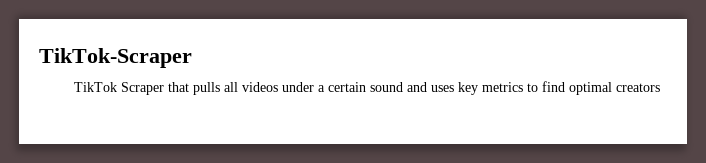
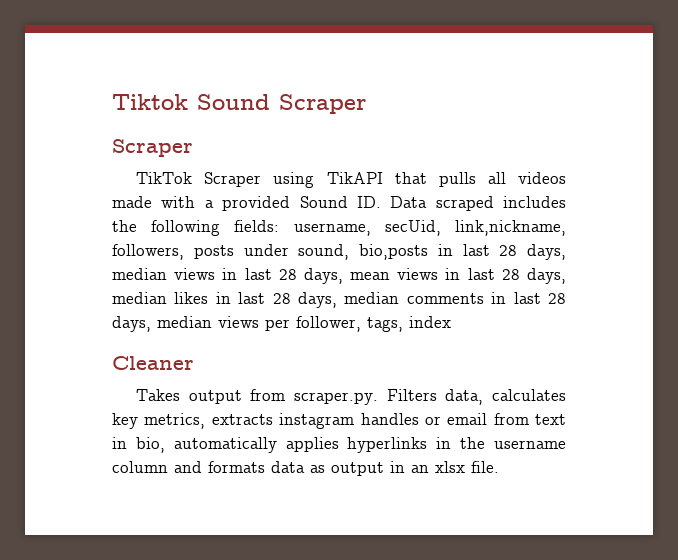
[39,48,192,68] TikTok-Scraper -> [112,94,366,114] [112,139,193,157] Tiktok Sound Scraper // Scraper
(164, 88) none -> [273,172,383,188] using TikAPI
[281,81,660,95] under a certain sound and uses key metrics to find optimal creators -> [112,196,566,211] [112,220,566,236] [112,244,566,260] [112,268,566,284] [112,292,566,308] [112,316,451,332] [112,356,194,370] [136,389,566,405] [112,413,566,429] [112,437,566,453] [112,461,499,476] made with a provided Sound ID. Data scraped includes the following fields: username, secUid, link,nickname, followers, posts under sound, bio,posts in last 28 days, median views in last 28 days, mean views in last 28 days, median likes in last 28 days, median comments in last 28 days, median views per follower, tags, index // Cleaner // Takes output from scraper.py. Filters data, calculates key metrics, extracts instagram handles or email from text in bio, automatically applies hyperlinks in the username column and formats data as output in an xlsx file.

